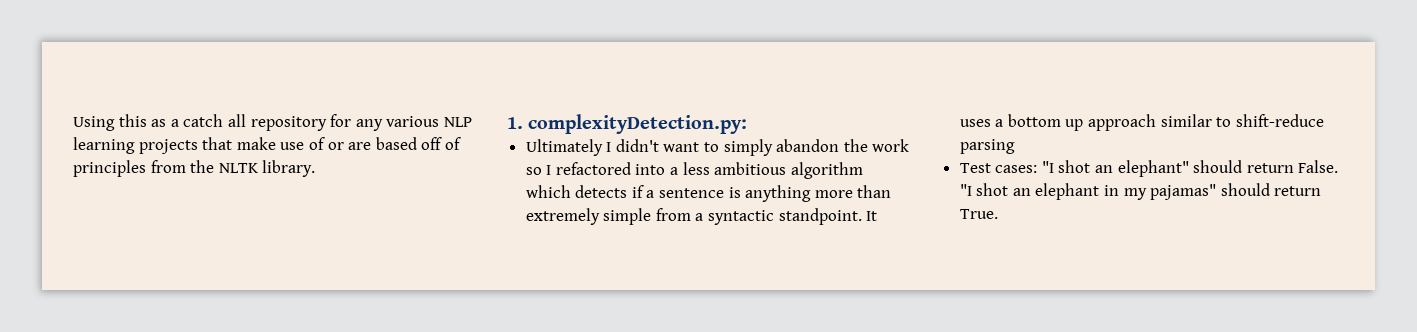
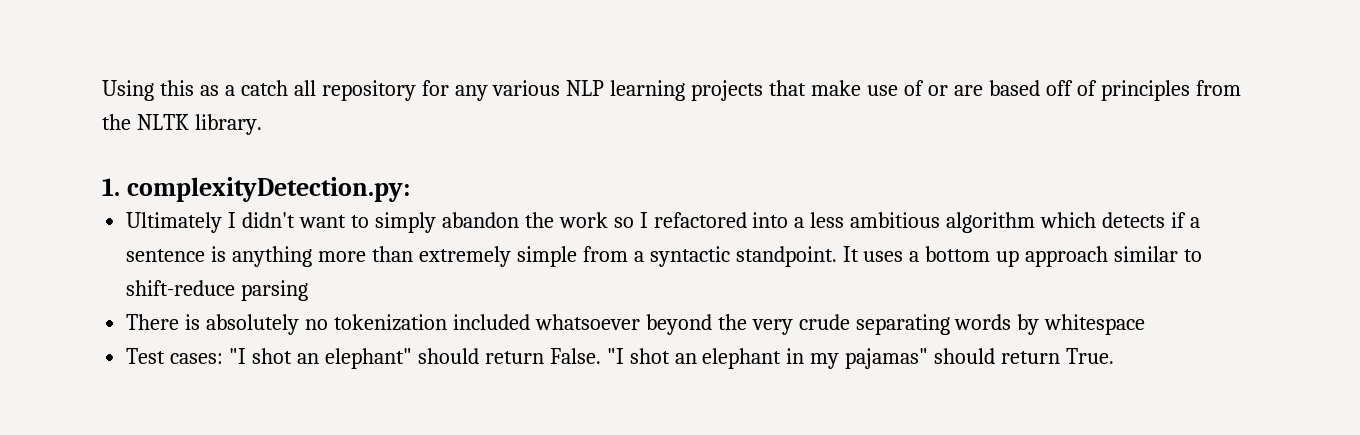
(1015, 146) none -> [126,314,1146,335] // There is absolutely no tokenization included whatsoever beyond the very crude separating words by whitespace

